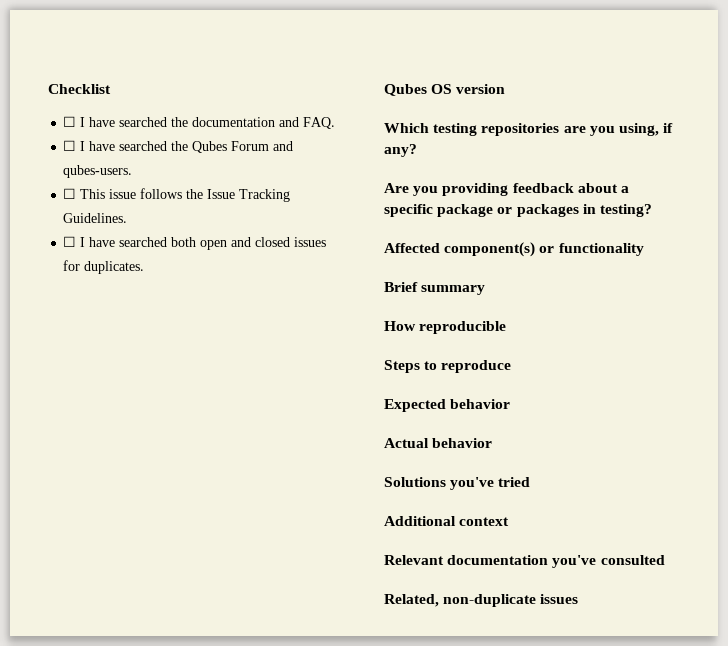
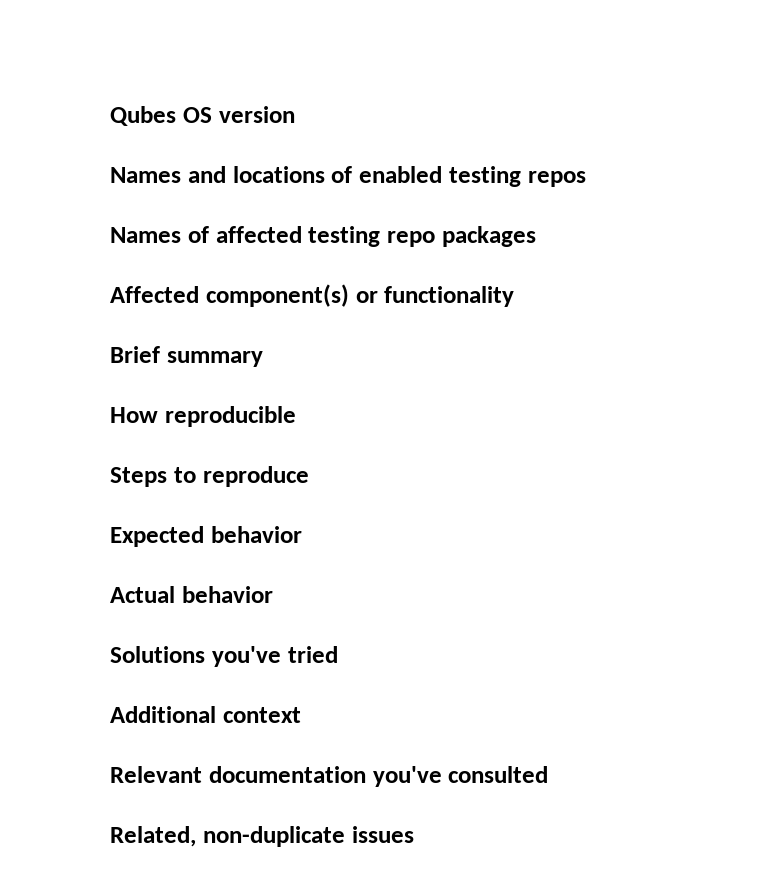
[48,84,111,94] [63,116,336,129] [63,140,294,153] [63,165,133,178] [63,188,291,202] [63,213,128,223] [63,236,327,250] [63,260,145,274] [384,84,506,96] [384,123,674,136] [384,144,417,157] [384,183,629,196] [384,204,513,217] Checklist // ☐ I have searched the documentation and FAQ. // ☐ I have searched the Qubes Forum and qubes-users. // ☐ This issue follows the Issue Tracking Guidelines. // ☐ I have searched both open and closed issues for duplicates. // Qubes OS version // Which testing repositories are you using, if any? // Are you providing feedback about a specific package or -> [110,106,295,126] [110,166,586,187] [110,226,435,247] Qubes OS version // Names and locations of enabled testing repos // Names of affected testing repo
[582,204,652,217] in testing? -> (536, 236) none

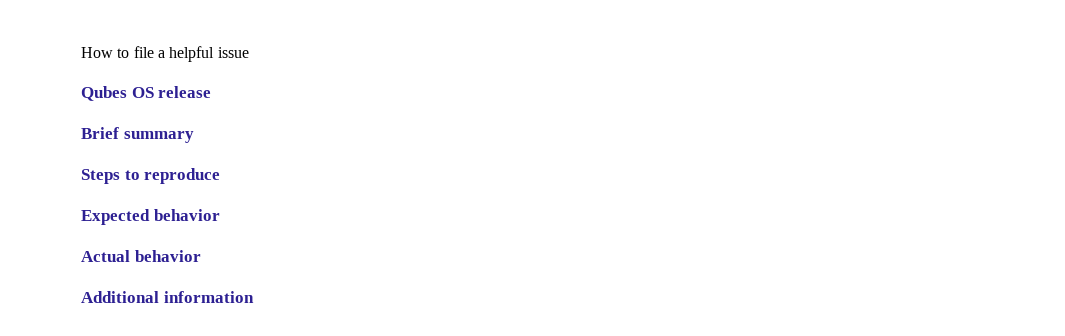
[110,106,295,126] [110,166,586,187] [110,226,536,247] [110,284,515,307] Qubes OS version // Names and locations of enabled testing repos // Names of affected testing repo packages // Affected component(s) or functionality -> [81,46,249,62] [81,86,212,101] How to file a helpful issue // Qubes OS release
[110,406,296,427] // How reproducible -> (194, 137) none
[110,646,338,667] [110,706,301,723] [110,766,549,787] [110,826,414,847] Solutions you've tried // Additional context // Relevant documentation you've consulted // Related, non-duplicate issues -> [81,291,254,303] Additional information

